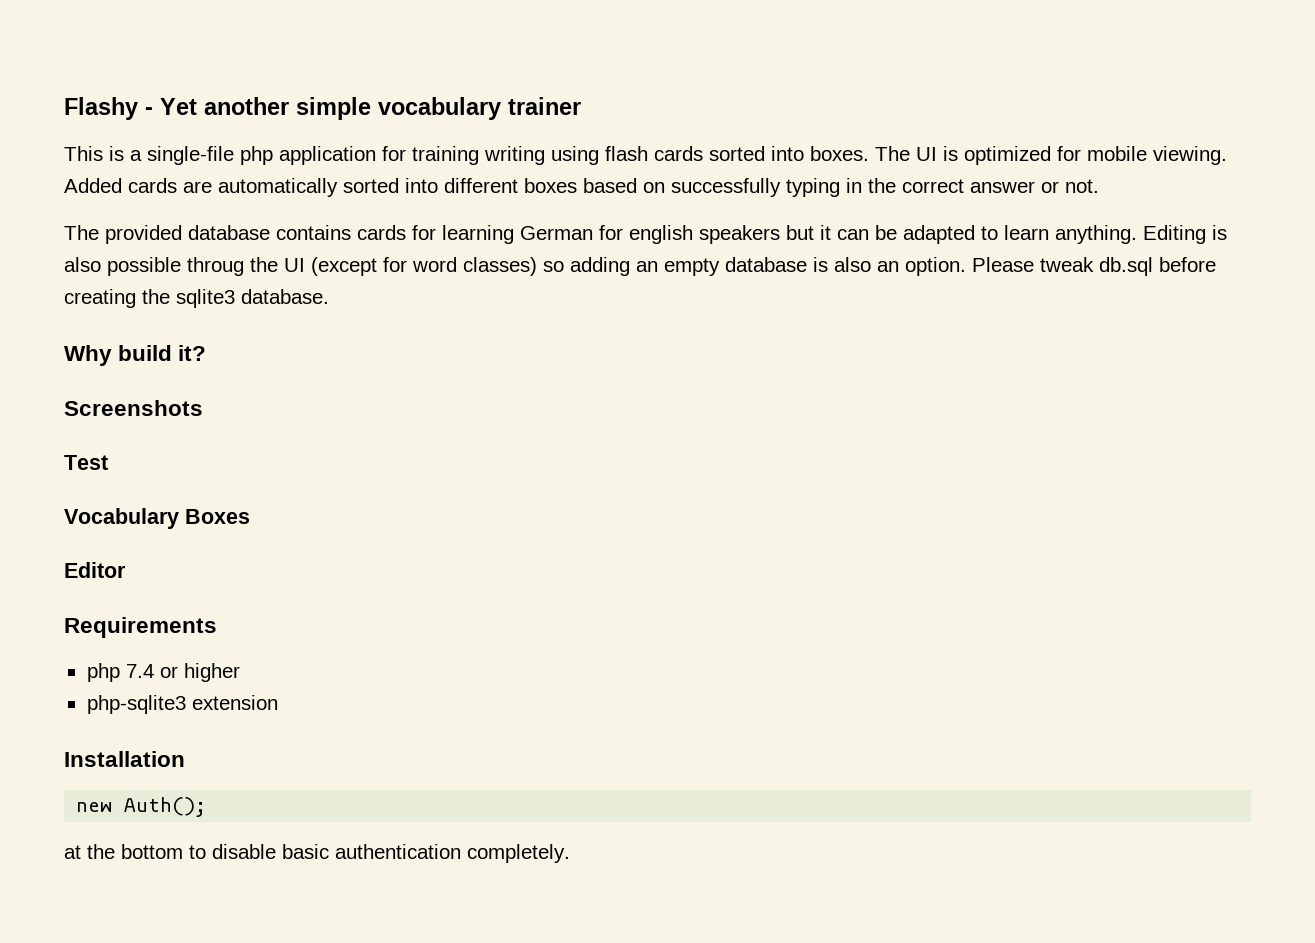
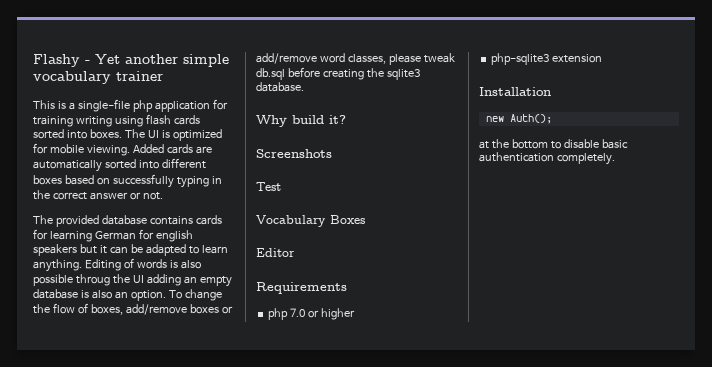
(1206, 234) none -> [123,258,167,269] of words
[311,257,564,276] (except for word classes) so -> (144, 279) none
[972,257,1034,272] Please -> [168,289,222,301] [33,303,233,315] [256,53,421,65] To change the flow of boxes, add/remove boxes or add/remove word classes, please
[125,664,154,678] 7.4 -> [290,308,306,317] 7.0

